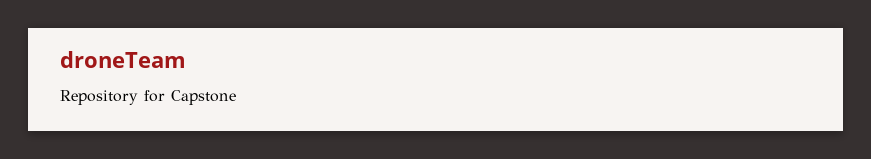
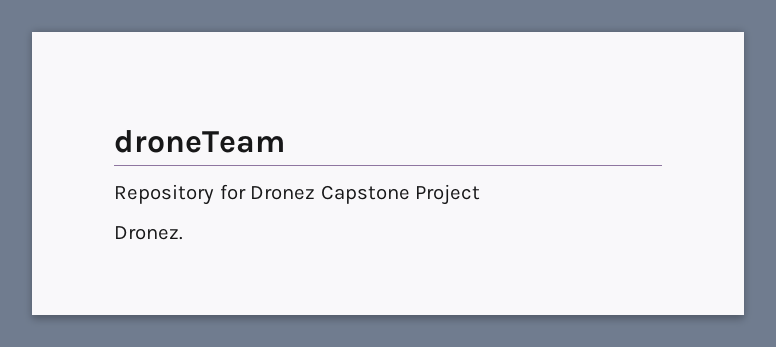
[171,90,236,105] Capstone -> [250,184,481,205] [114,226,183,240] Dronez Capstone Project // Dronez.

